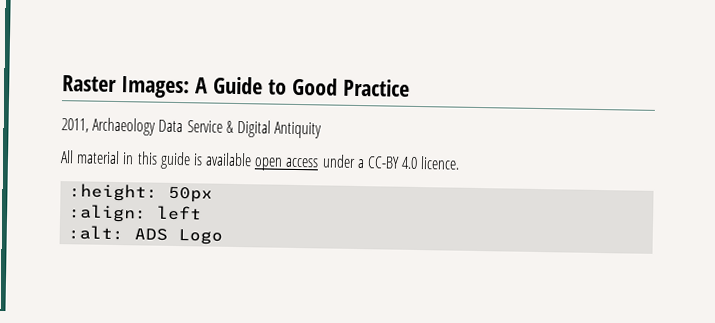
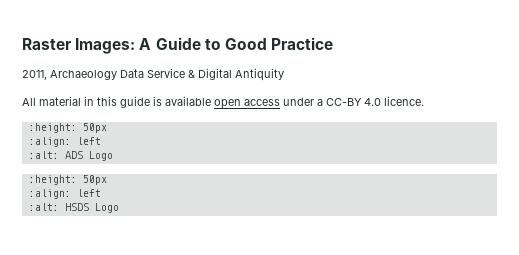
(224, 237) none -> [28,175,107,185] [28,189,101,199] [28,203,119,213] // :height: 50px // :align: left // :alt: HSDS Logo

